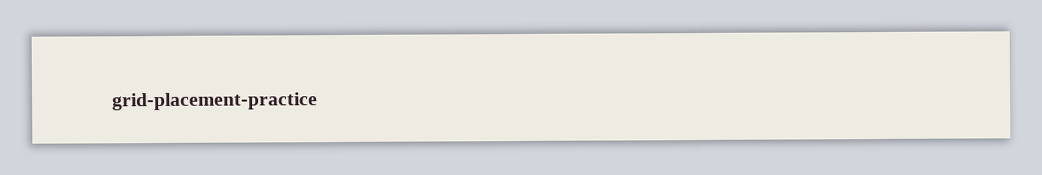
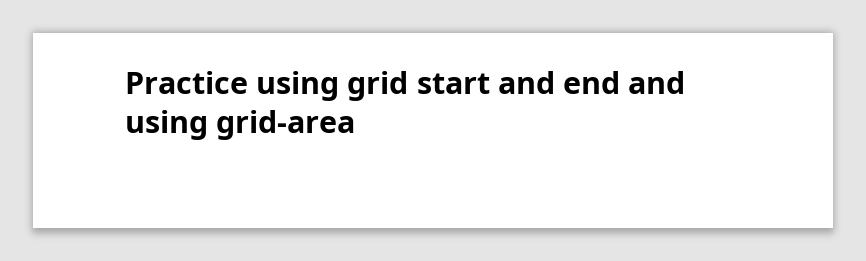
[112,92,318,111] grid-placement-practice -> [125,71,686,101] [125,110,356,140] Practice using grid start and end and using grid-area

